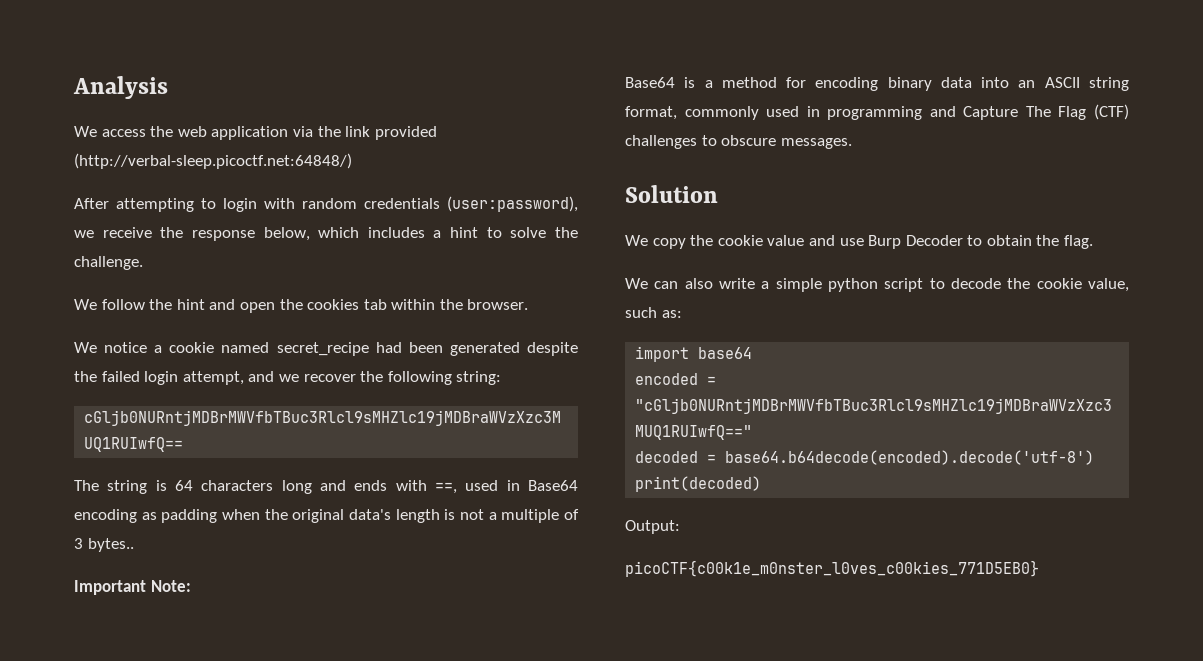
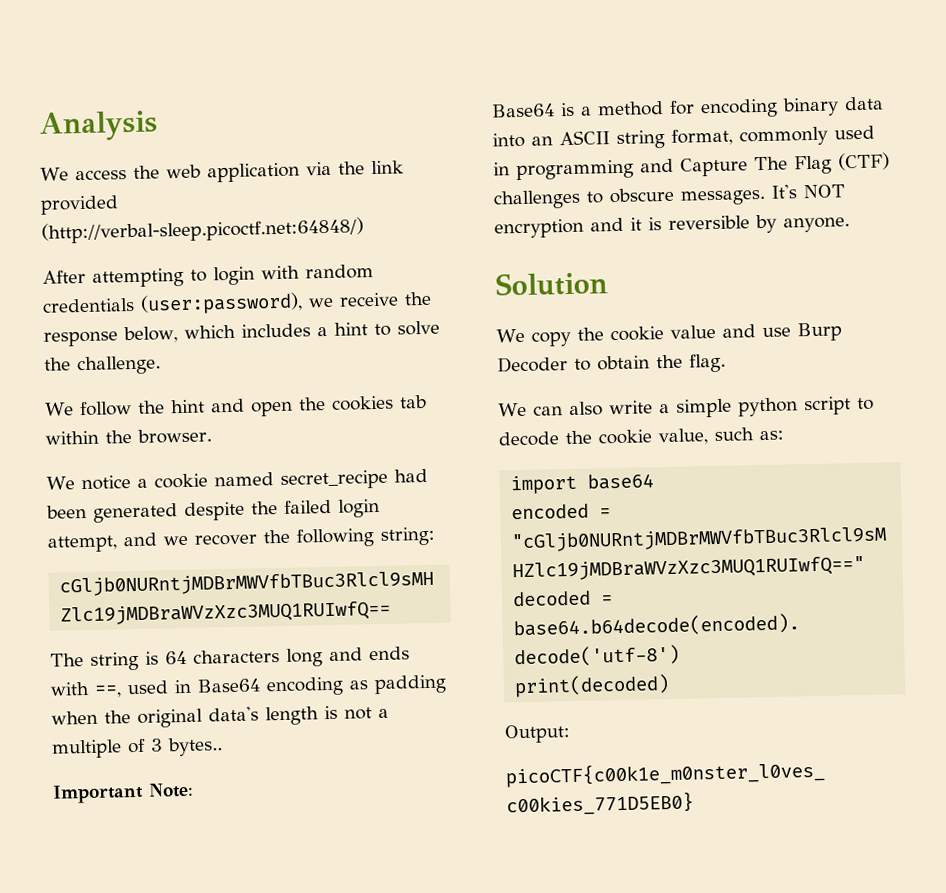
(852, 143) none -> [771,184,845,199] [494,214,850,239] It's NOT encryption and it is reversible by anyone.

